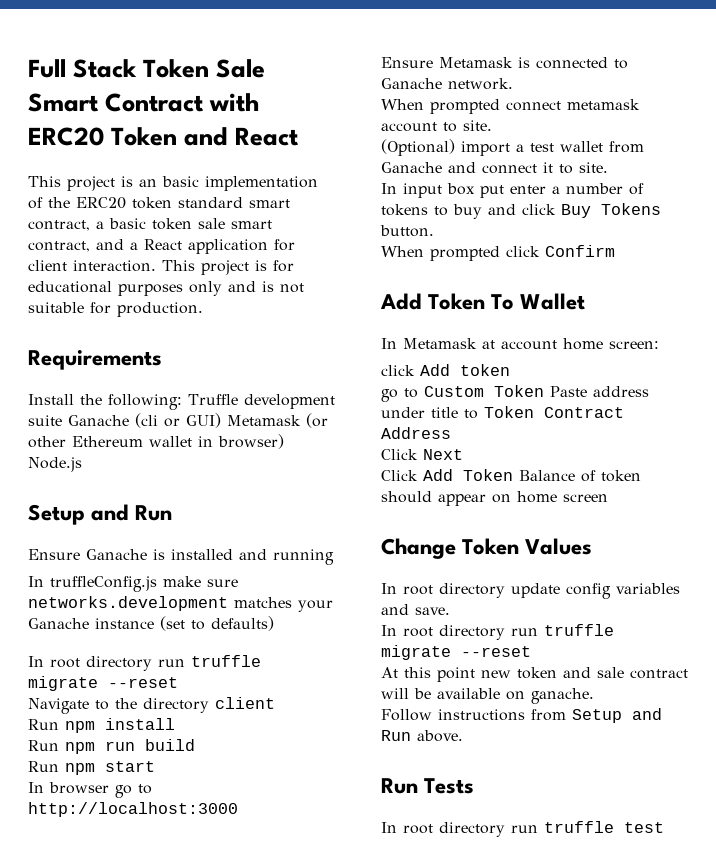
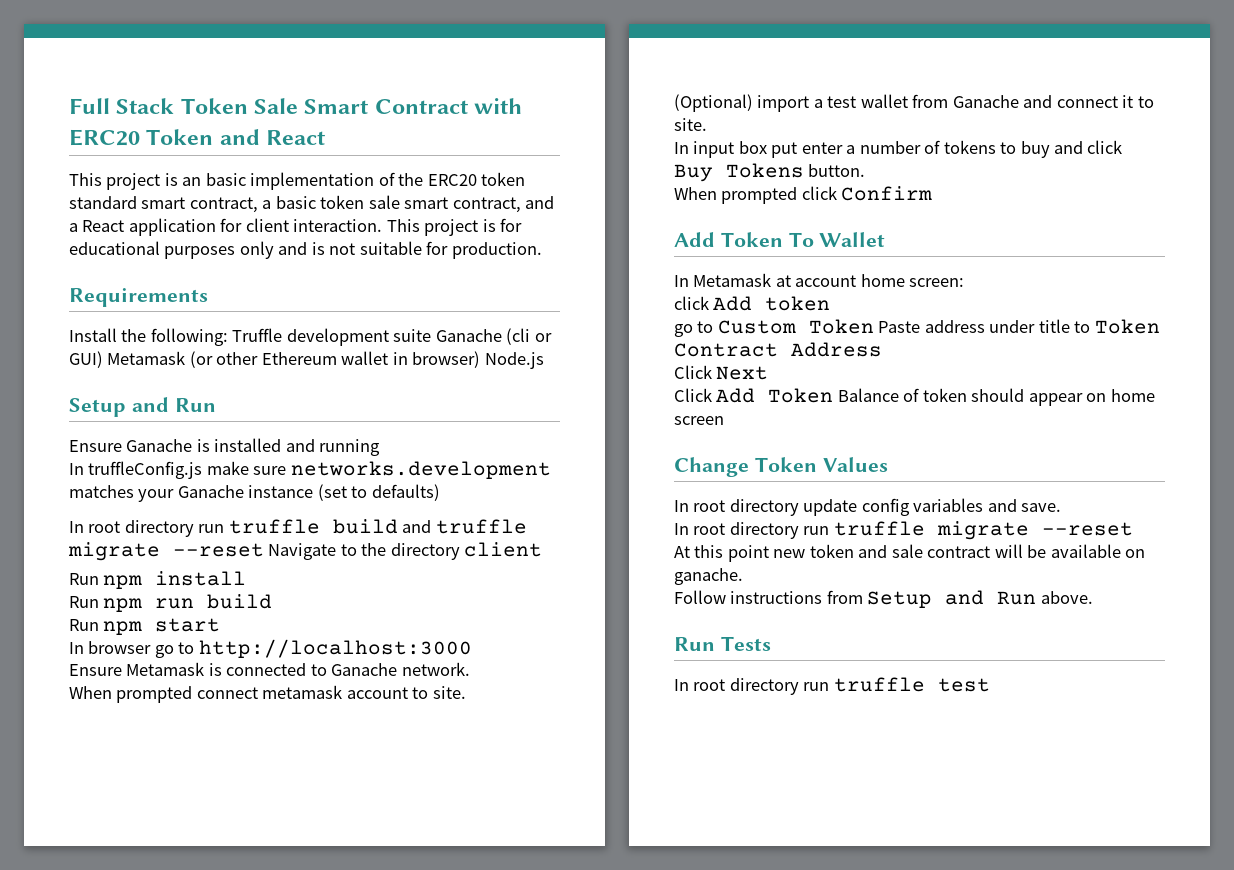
[28,676,178,691] migrate --reset // -> [332,519,527,534] [68,542,264,561] build and truffle migrate --reset

